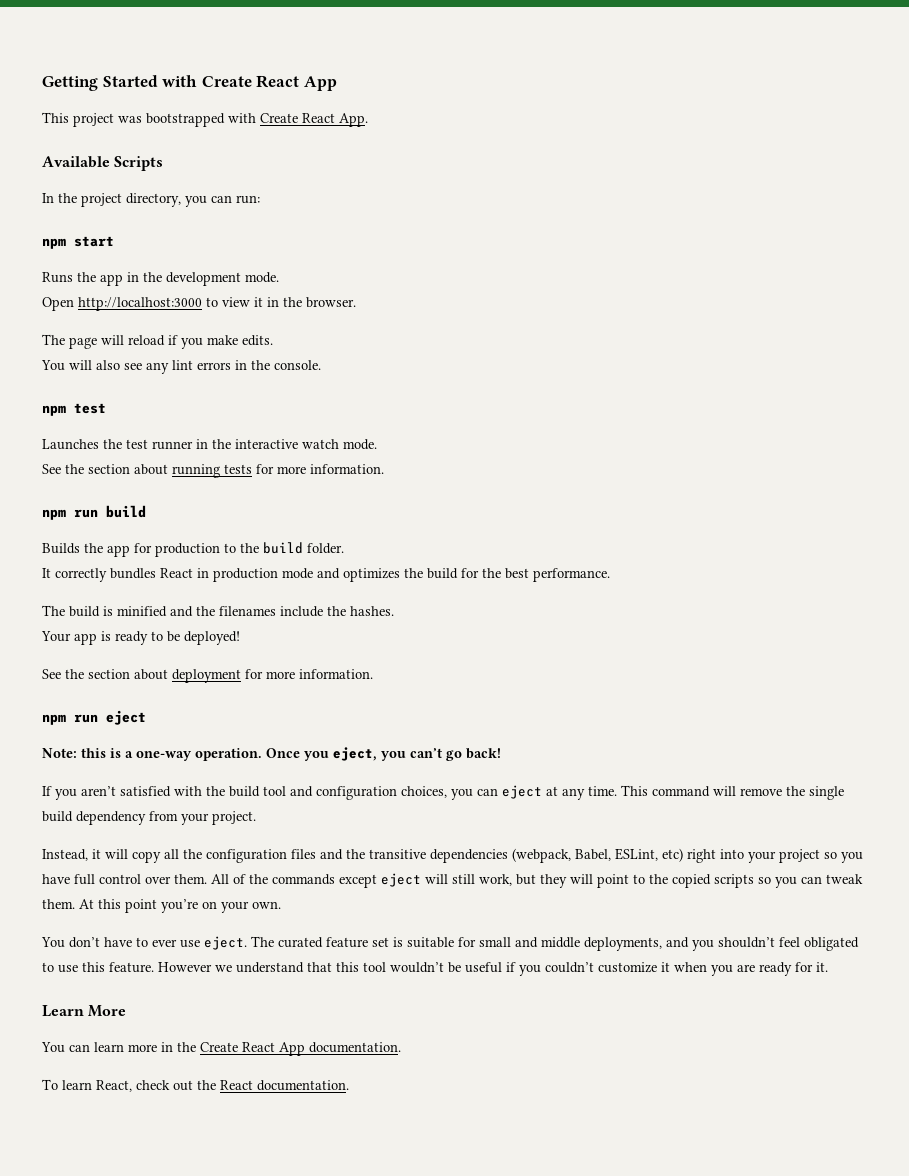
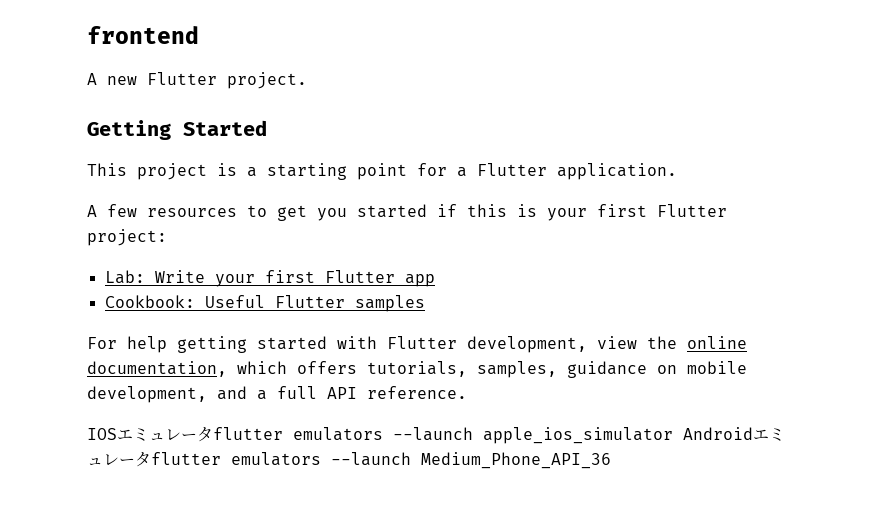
[42,75,337,91] [42,112,368,127] [42,156,164,171] [42,193,260,207] [42,236,114,249] [42,272,279,286] [42,297,356,311] [42,334,273,349] [41,360,321,374] [42,403,106,416] [42,439,377,450] [42,464,384,478] [42,505,146,520] [42,542,344,557] [42,568,610,582] [42,605,394,617] [41,631,240,645] [42,669,373,683] [42,710,146,725] [42,747,501,761] [42,785,844,800] [42,811,256,825] [42,848,863,863] [42,873,863,888] [42,899,281,913] [41,936,859,951] [42,962,828,976] [42,1005,127,1017] [41,1042,401,1056] [42,1079,349,1092] Getting Started with Create React App // This project was bootstrapped with Create React App. // Available Scripts // In the project directory, you can run: // npm start // Runs the app in the development mode. // Open http://localhost:3000 to view it in the browser. // The page will reload if you make edits. // You will also see any lint errors in the console. // npm test // Launches the test runner in the interactive watch mode. // See the section about running tests for more information. // npm run build // Builds the app for production to the build folder. // It correctly bundles React in production mode and optimizes the build for the best performance. // The build is minified and the filenames include the hashes. // Your app is ready to be deployed! // See the section about deployment for more information. // npm run eject // Note: this is a one-way operation. Once you eject, you can’t go back! // If you aren’t satisfied with the build tool and configuration choices, you can eject at any time. This command will remove the single build dependency from your project. // Instead, it will copy all the configuration files and the transitive dependencies (webpack, Babel, ESLint, etc) right into your project so you have full control over them. All of the commands except eject will still work, but they will point to the copied scripts so you can tweak them. At this point you’re on your own. // You don’t have to ever use eject. The curated feature set is suitable for small and middle deployments, and you shouldn’t feel obligated to use this feature. However we understand that this tool wouldn’t be useful if you couldn’t customize it when you are ready for it. // Learn More // You can learn more in the Create React App documentation. // To learn React, check out the React documentation. -> [87,26,199,44] [87,72,307,89] [87,120,267,140] [87,163,677,180] [87,204,727,221] [87,229,167,246] [104,270,435,287] [104,295,425,312] [87,336,747,353] [87,361,747,378] [87,386,467,403] [87,426,785,444] [87,451,611,469] frontend // A new Flutter project. // Getting Started // This project is a starting point for a Flutter application. // A few resources to get you started if this is your first Flutter project: // Lab: Write your first Flutter app // Cookbook: Useful Flutter samples // For help getting started with Flutter development, view the online documentation, which offers tutorials, samples, guidance on mobile development, and a full API reference. // IOSエミュレータflutter emulators --launch apple_ios_simulator Androidエミュレータflutter emulators --launch Medium_Phone_API_36

